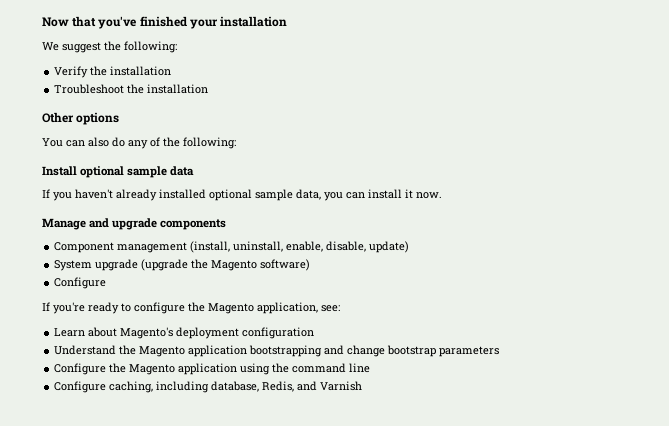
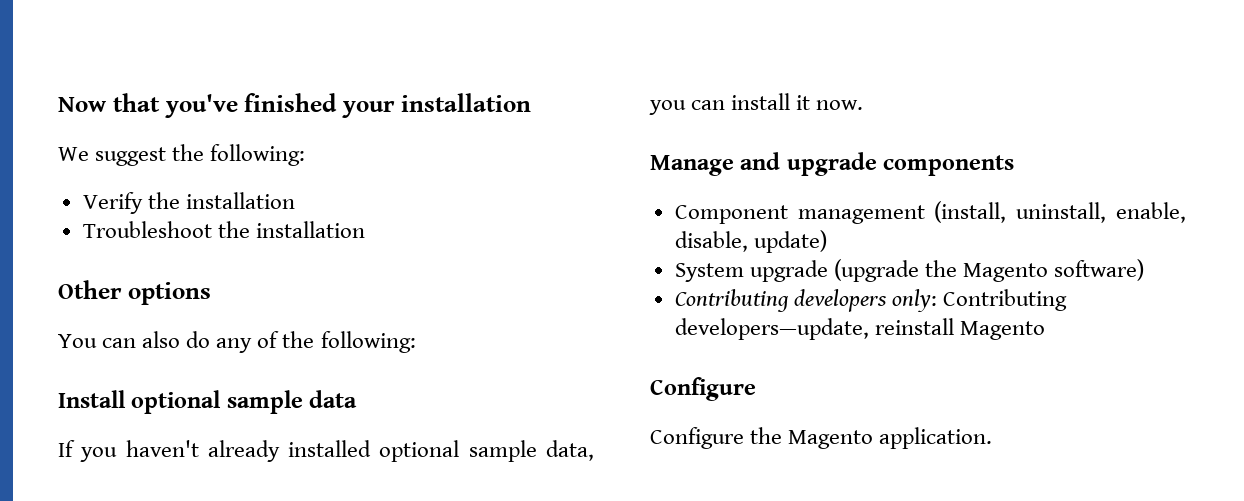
[54,277,107,289] [42,302,340,314] [54,327,315,339] [54,345,500,357] [54,363,371,375] [54,381,363,393] Configure // If you're ready to configure the Magento application, see: // Learn about Magento's deployment configuration // Understand the Magento application bootstrapping and change bootstrap parameters // Configure the Magento application using the command line // Configure caching, including database, Redis, and Varnish -> [674,289,1067,312] [674,318,1045,340] [650,377,756,401] [650,427,993,449] Contributing developers only: Contributing developers—update, reinstall Magento // Configure // Configure the Magento application.

